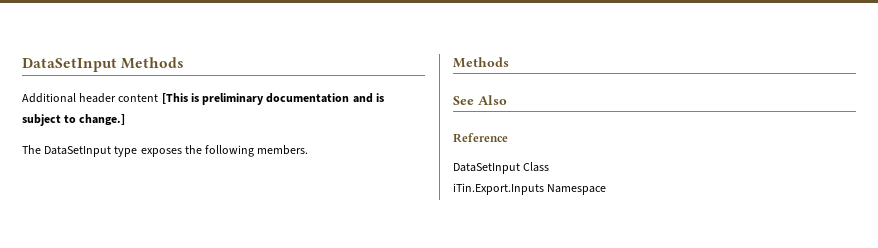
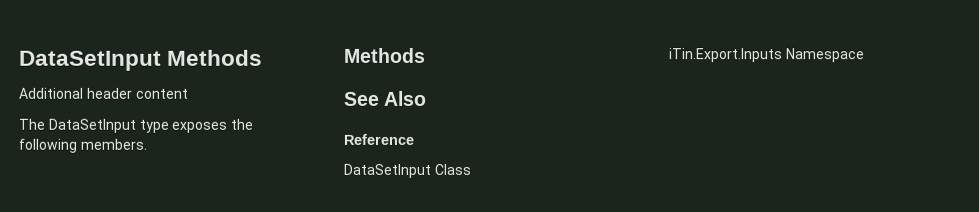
[161,93,384,105] [22,114,126,126] [This is preliminary documentation and is subject to change.] -> (189, 93) none

